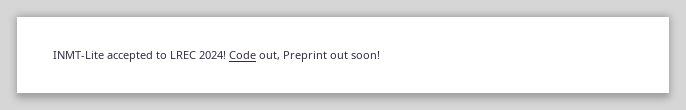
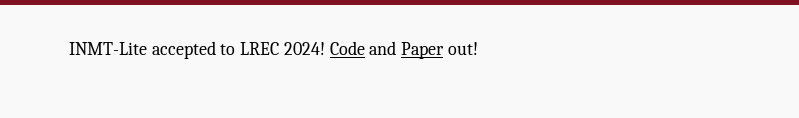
[259,51,380,62] out, Preprint out soon! -> [369,41,478,59] and Paper out!

